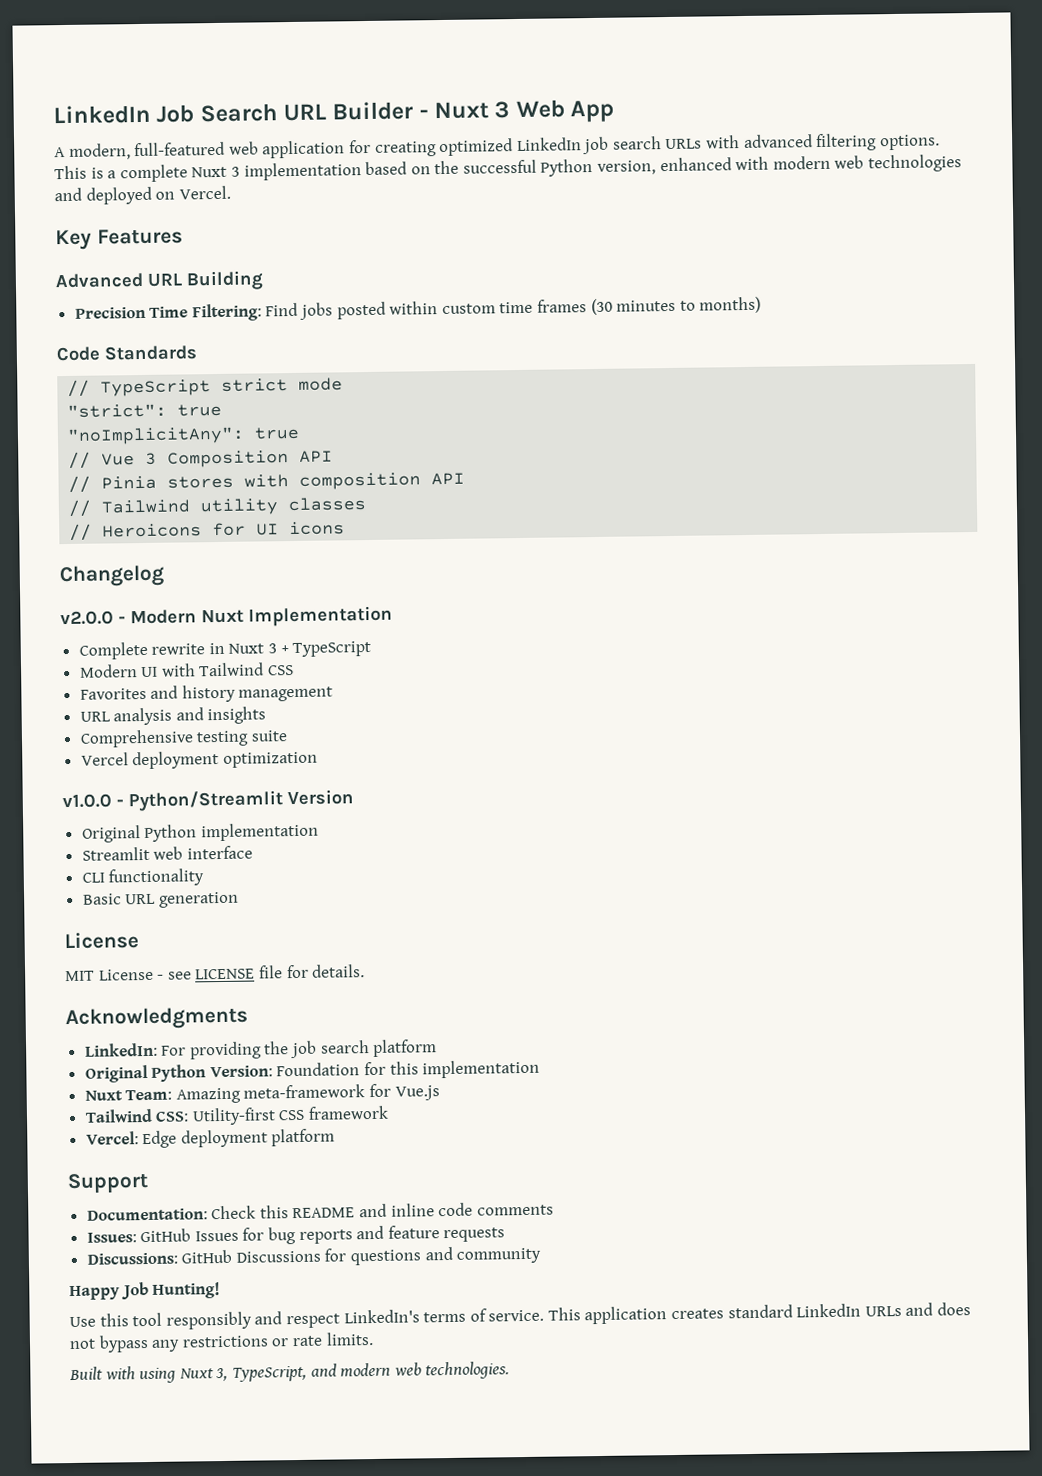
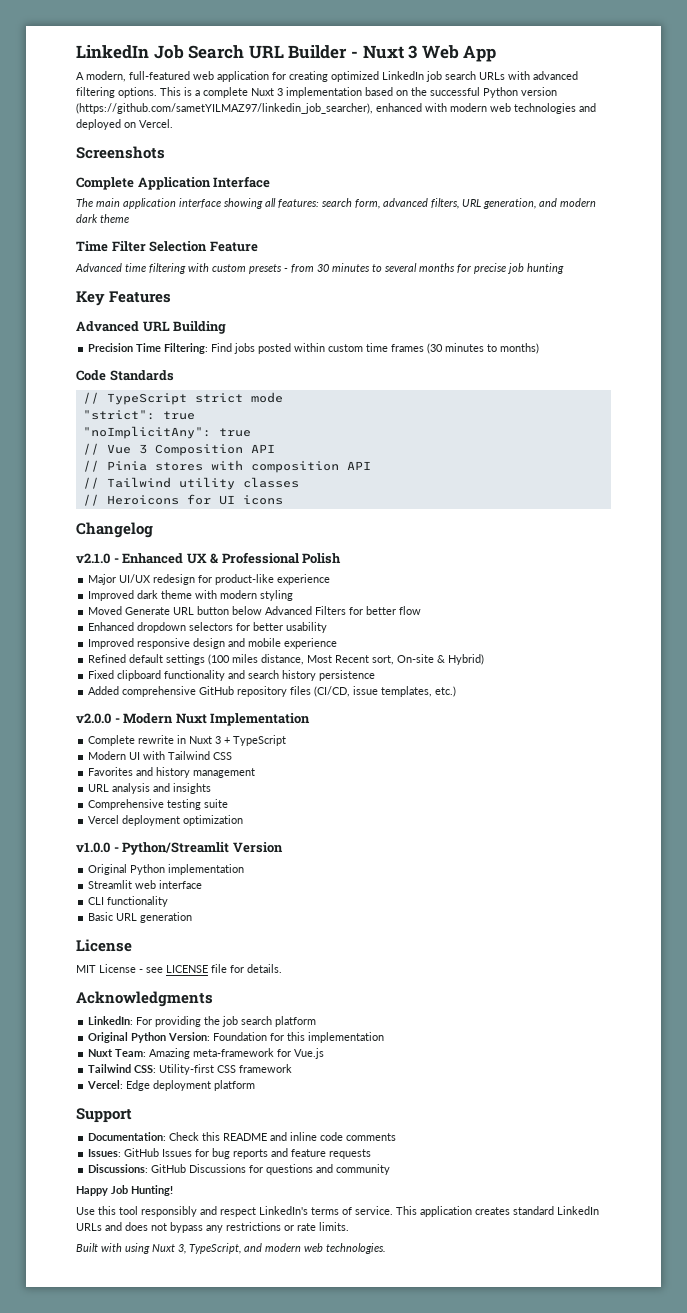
[597,160,657,175] version, -> [521,87,557,96] [76,103,373,114] version (https://github.com/sametYILMAZ97/linkedin_job_searcher),
(231, 192) none -> [76,146,165,159] [76,176,271,190] [76,198,596,209] [76,214,129,223] [76,241,258,252] [75,263,564,274] // Screenshots // Complete Application Interface // The main application interface showing all features: search form, advanced filters, URL generation, and modern dark theme // Time Filter Selection Feature // Advanced time filtering with custom presets - from 30 minutes to several months for precise job hunting
(164, 576) none -> [76,552,342,564] [88,574,331,585] [88,590,294,601] [88,606,422,615] [88,622,328,633] [88,638,338,649] [88,654,485,665] [88,670,376,681] [88,686,457,697] // v2.1.0 - Enhanced UX & Professional Polish // Major UI/UX redesign for product-like experience // Improved dark theme with modern styling // Moved Generate URL button below Advanced Filters for better flow // Enhanced dropdown selectors for better usability // Improved responsive design and mobile experience // Refined default settings (100 miles distance, Most Recent sort, On-site & Hybrid) // Fixed clipboard functionality and search history persistence // Added comprehensive GitHub repository files (CI/CD, issue templates, etc.)

